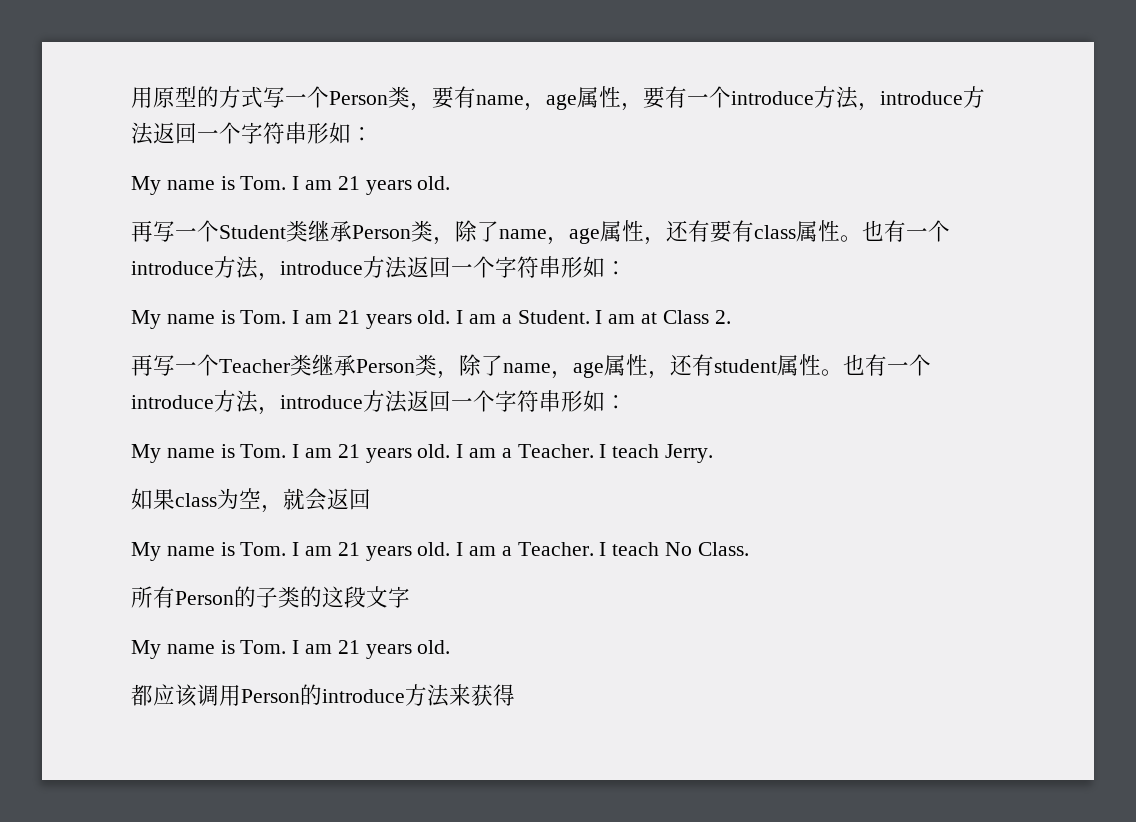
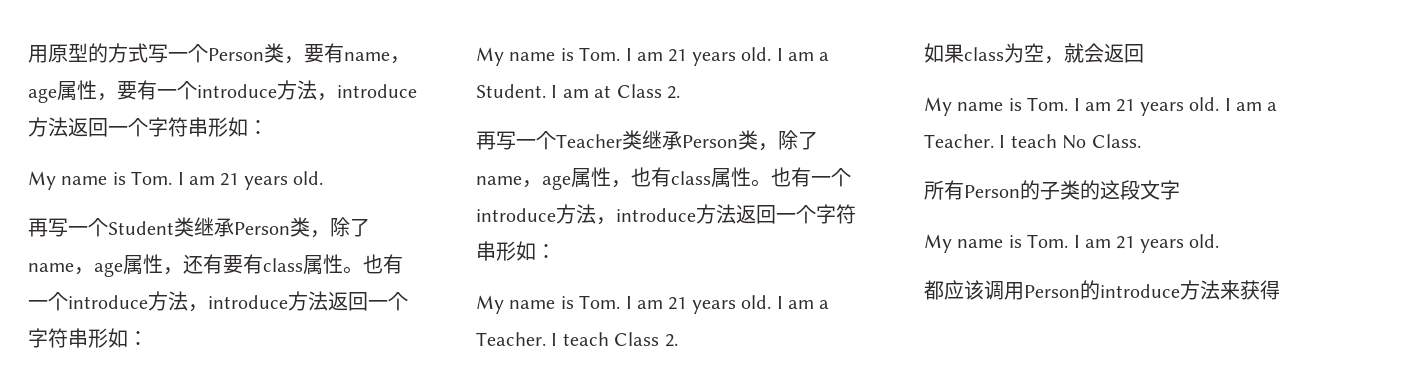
[670,354,777,376] 还有student -> [631,167,711,187] 也有class
[665,444,714,463] Jerry. -> [614,332,678,347] Class 2.

